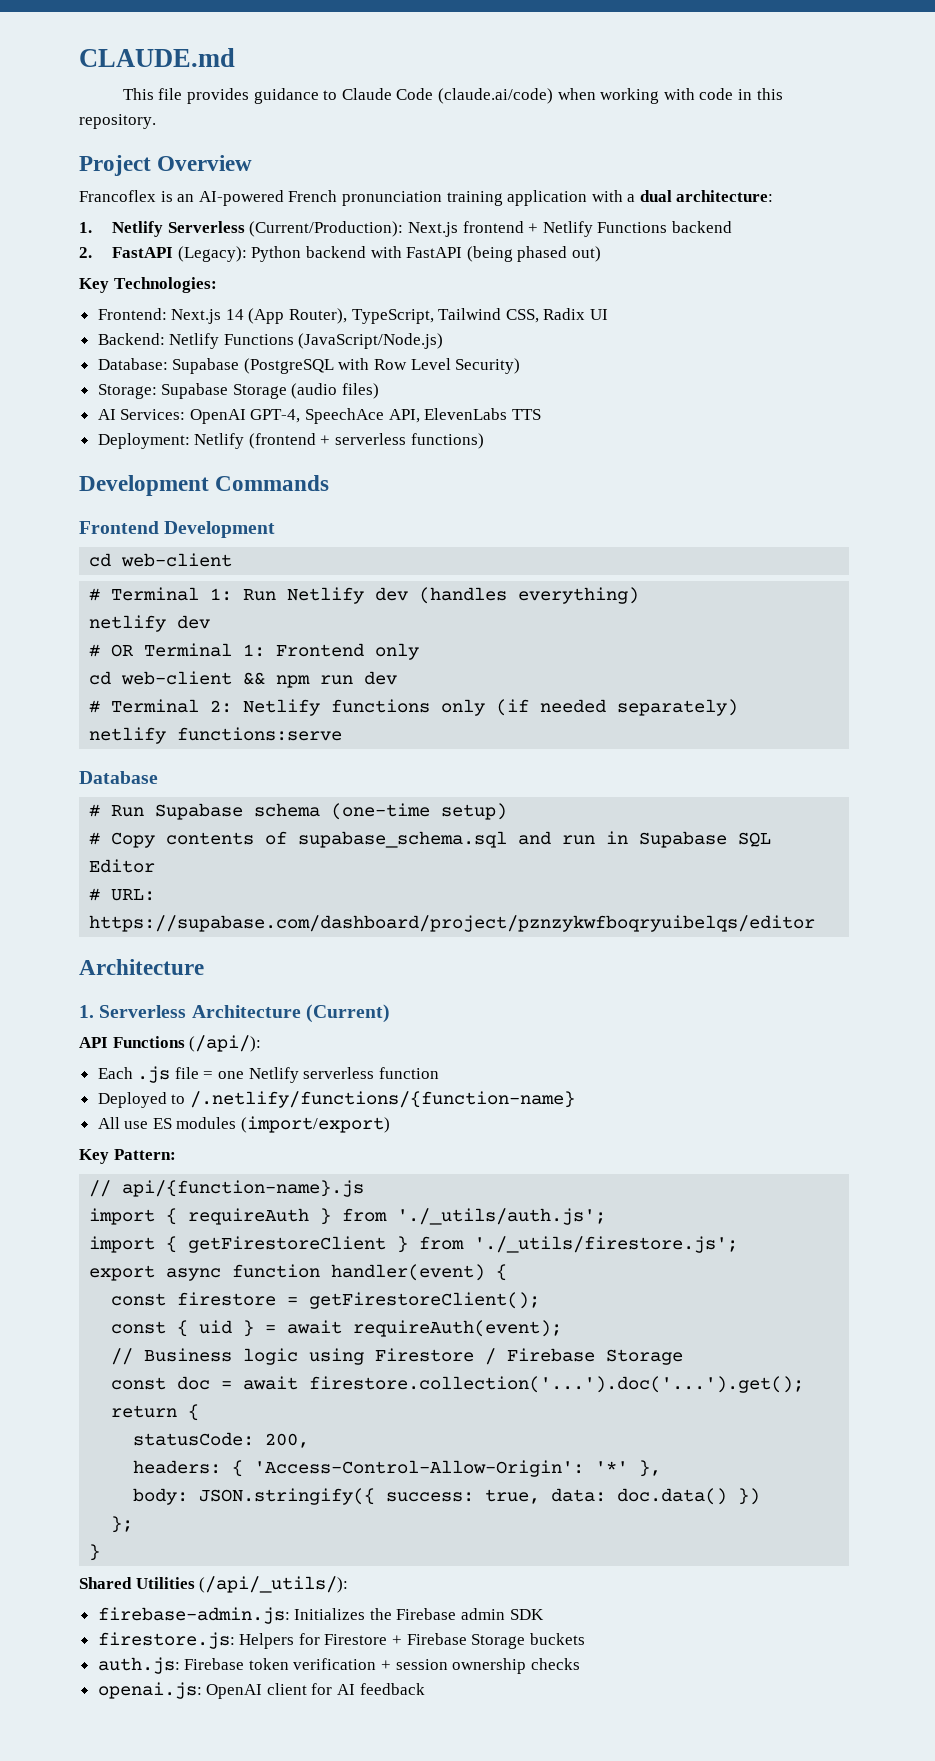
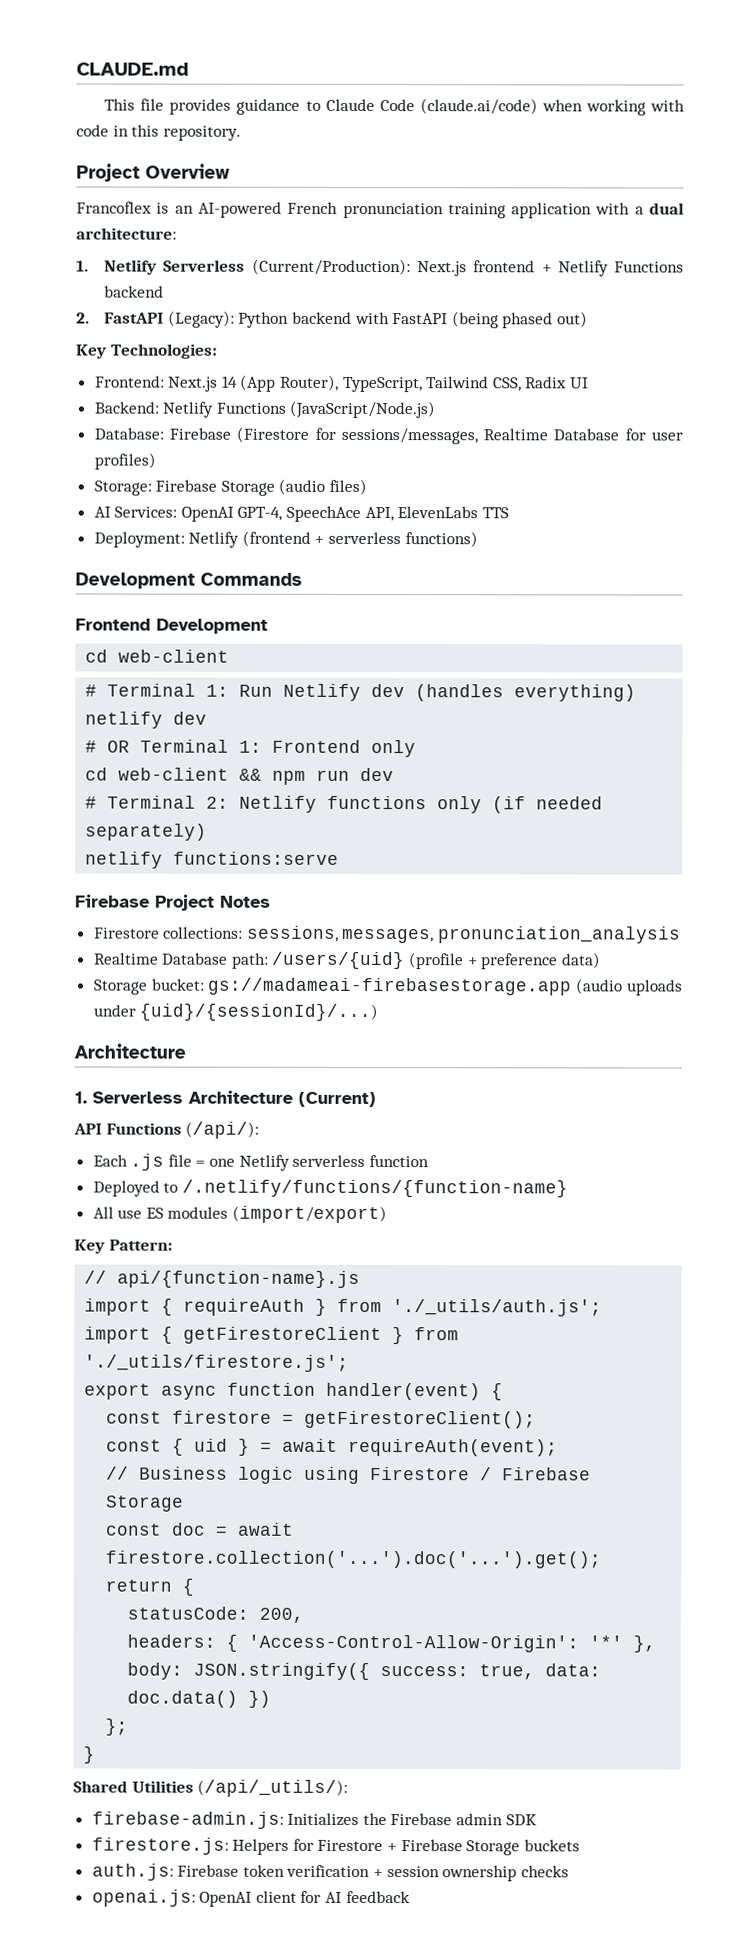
[172,358,521,374] Supabase (PostgreSQL with Row Level Security) -> [168,426,683,445] [93,452,156,470] Firebase (Firestore for sessions/messages, Realtime Database for user profiles)
[161,383,229,399] Supabase -> [155,479,218,492] Firebase
[79,771,158,784] [89,803,508,820] [89,831,772,848] [89,859,156,873] [89,888,156,901] [89,915,816,932] Database // # Run Supabase schema (one-time setup) // # Copy contents of supabase_schema.sql and run in Supabase SQL Editor // # URL: https://supabase.com/dashboard/project/pznzykwfboqryuibelqs/editor -> [75,894,271,911] [93,925,682,944] [93,951,601,970] [92,977,682,996] [92,1003,379,1022] Firebase Project Notes // Firestore collections: sessions, messages, pronunciation_analysis // Realtime Database path: /users/{uid} (profile + preference data) // Storage bucket: gs://madameai-firebasestorage.app (audio uploads under {uid}/{sessionId}/...)

